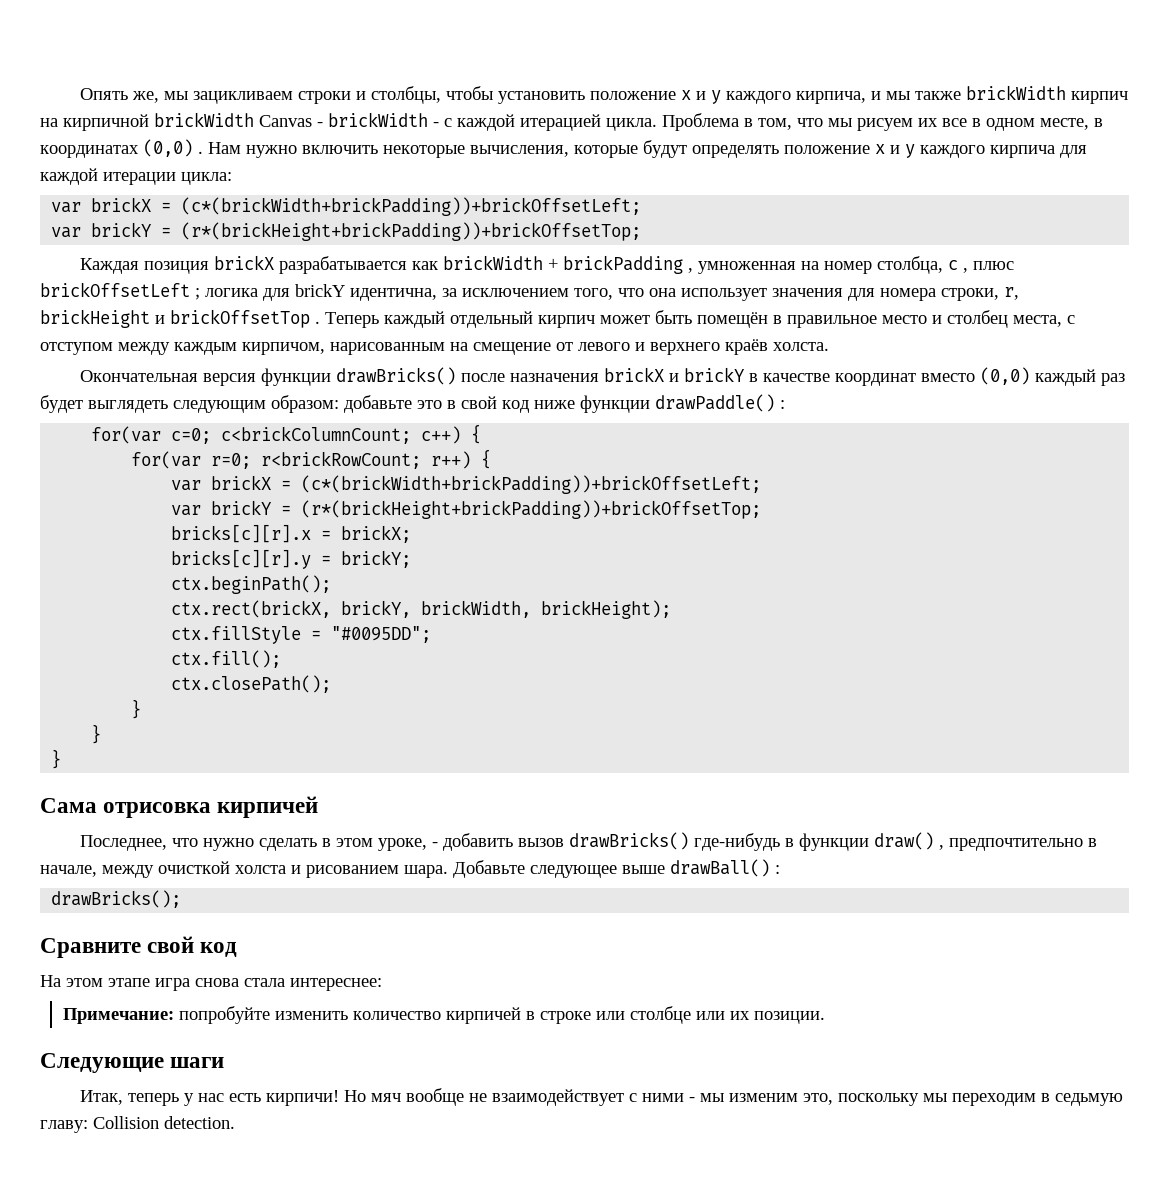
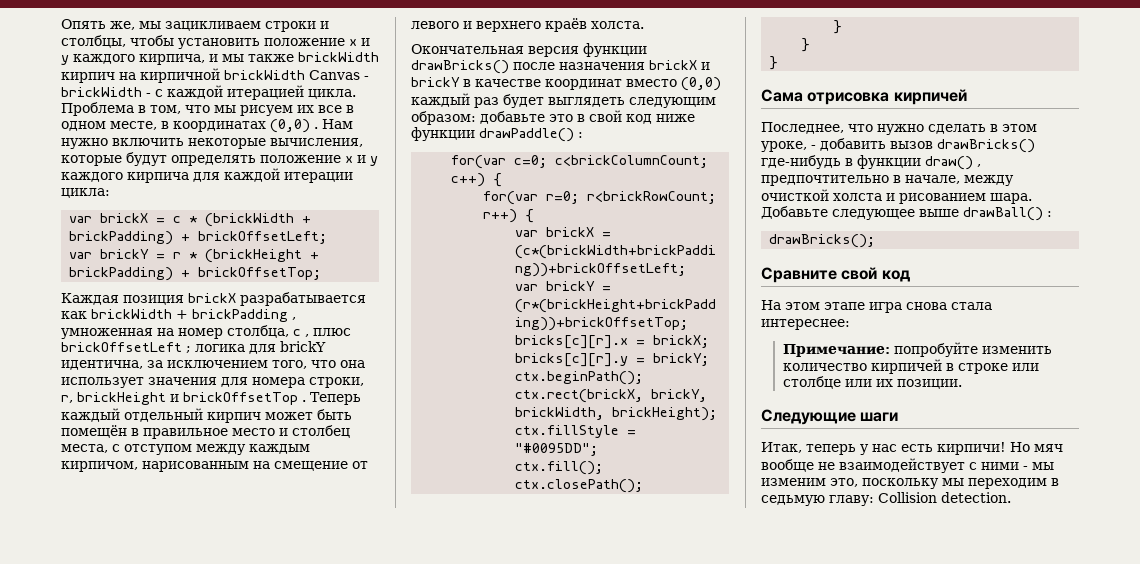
[181,197,642,216] [51,222,642,241] (c*(brickWidth+brickPadding))+brickOffsetLeft; // var brickY = (r*(brickHeight+brickPadding))+brickOffsetTop; -> [173,213,312,227] [69,231,328,245] [69,249,320,263] [69,267,322,281] c * (brickWidth + brickPadding) + brickOffsetLeft; // var brickY = r * (brickHeight + brickPadding) + brickOffsetTop;

